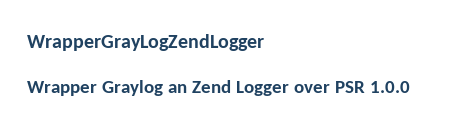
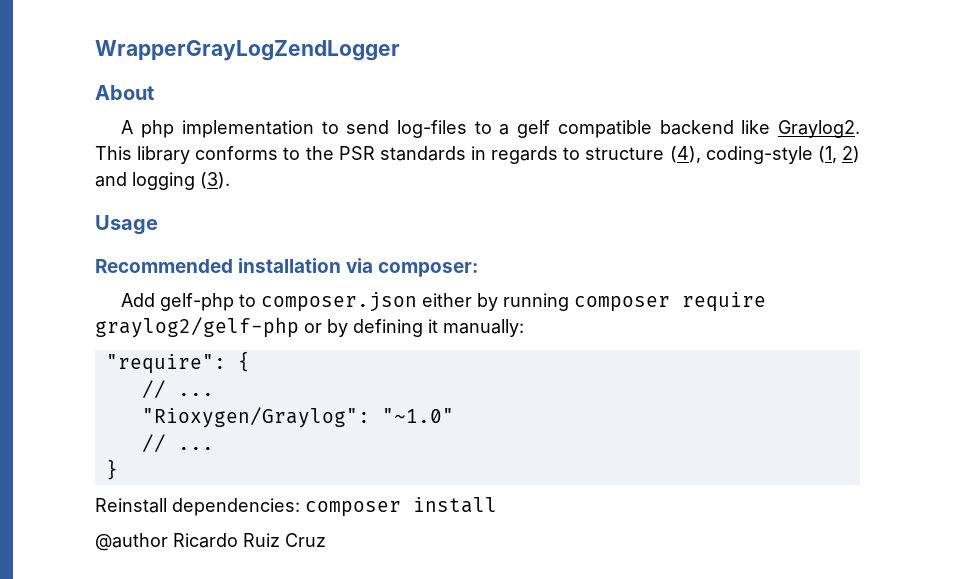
[27,80,410,96] Wrapper Graylog an Zend Logger over PSR 1.0.0 -> [95,85,154,100] [121,120,861,138] [95,146,860,164] [95,172,230,190] [95,215,158,235] [95,258,479,277] [121,292,767,312] [95,317,524,338] [105,351,250,374] [141,380,214,398] [141,407,454,428] [141,434,214,452] [105,459,118,480] [95,497,497,517] [95,533,326,551] About // A php implementation to send log-files to a gelf compatible backend like Graylog2. This library conforms to the PSR standards in regards to structure (4), coding-style (1, 2) and logging (3). // Usage // Recommended installation via composer: // Add gelf-php to composer.json either by running composer require graylog2/gelf-php or by defining it manually: // "require": { // // ... // "Rioxygen/Graylog": "~1.0" // // ... // } // Reinstall dependencies: composer install // @author Ricardo Ruiz Cruz

